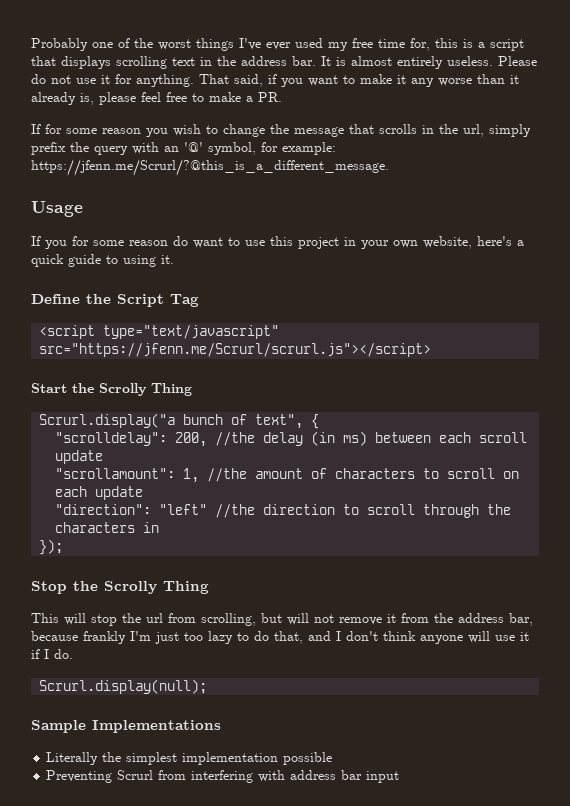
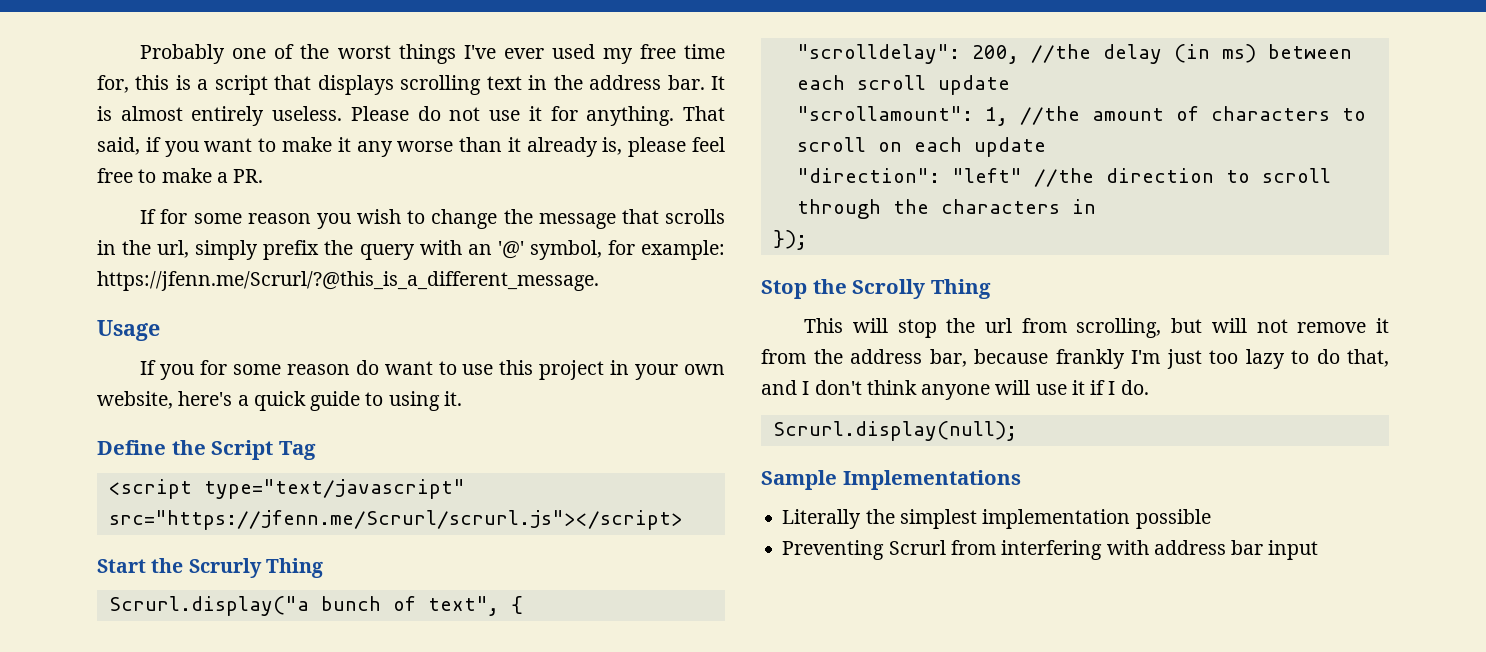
[99,383,147,396] Scrolly -> [188,558,262,578] Scrurly

